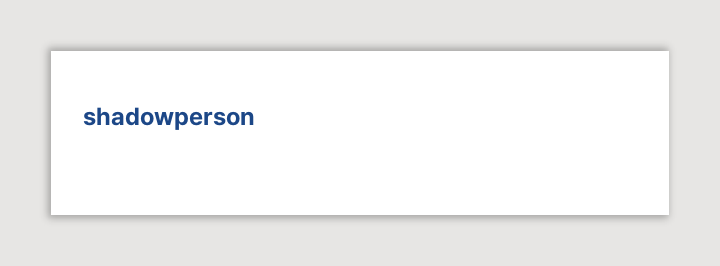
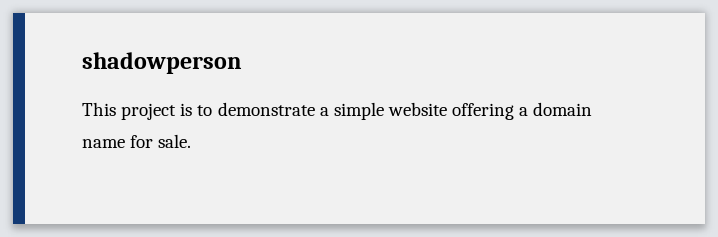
(255, 118) none -> [82,102,593,120] [82,134,192,148] // This project is to demonstrate a simple website offering a domain name for sale.

